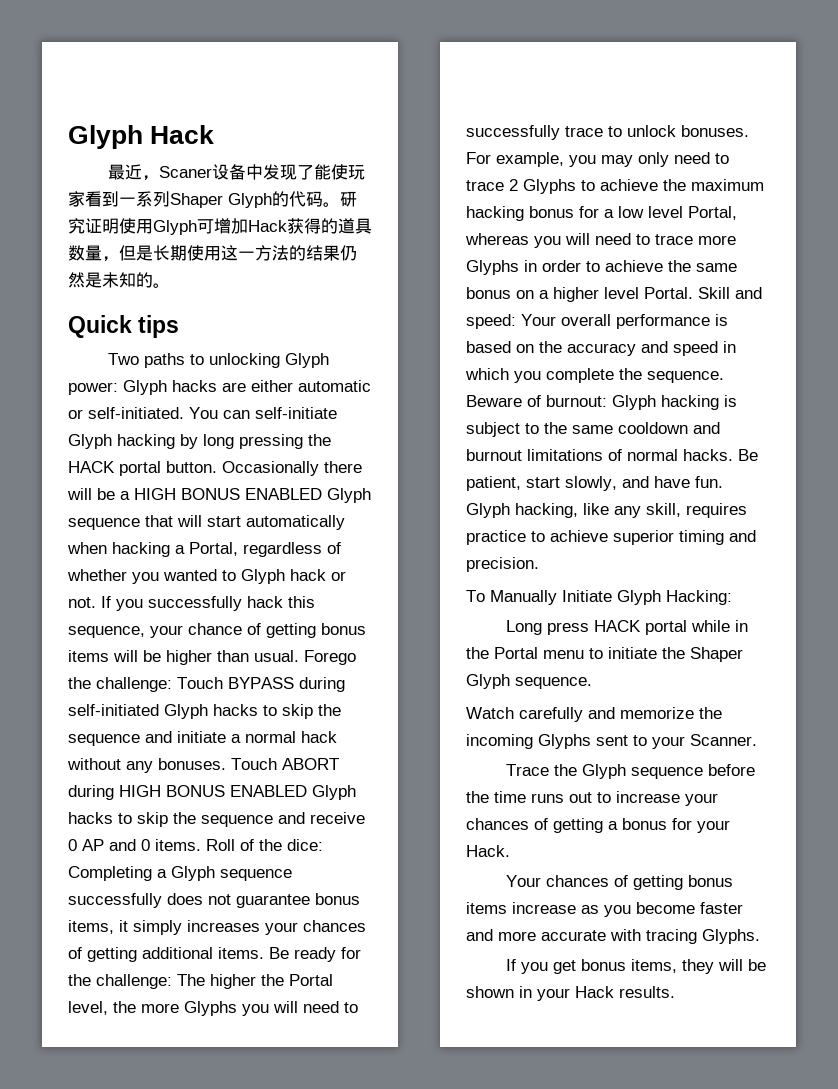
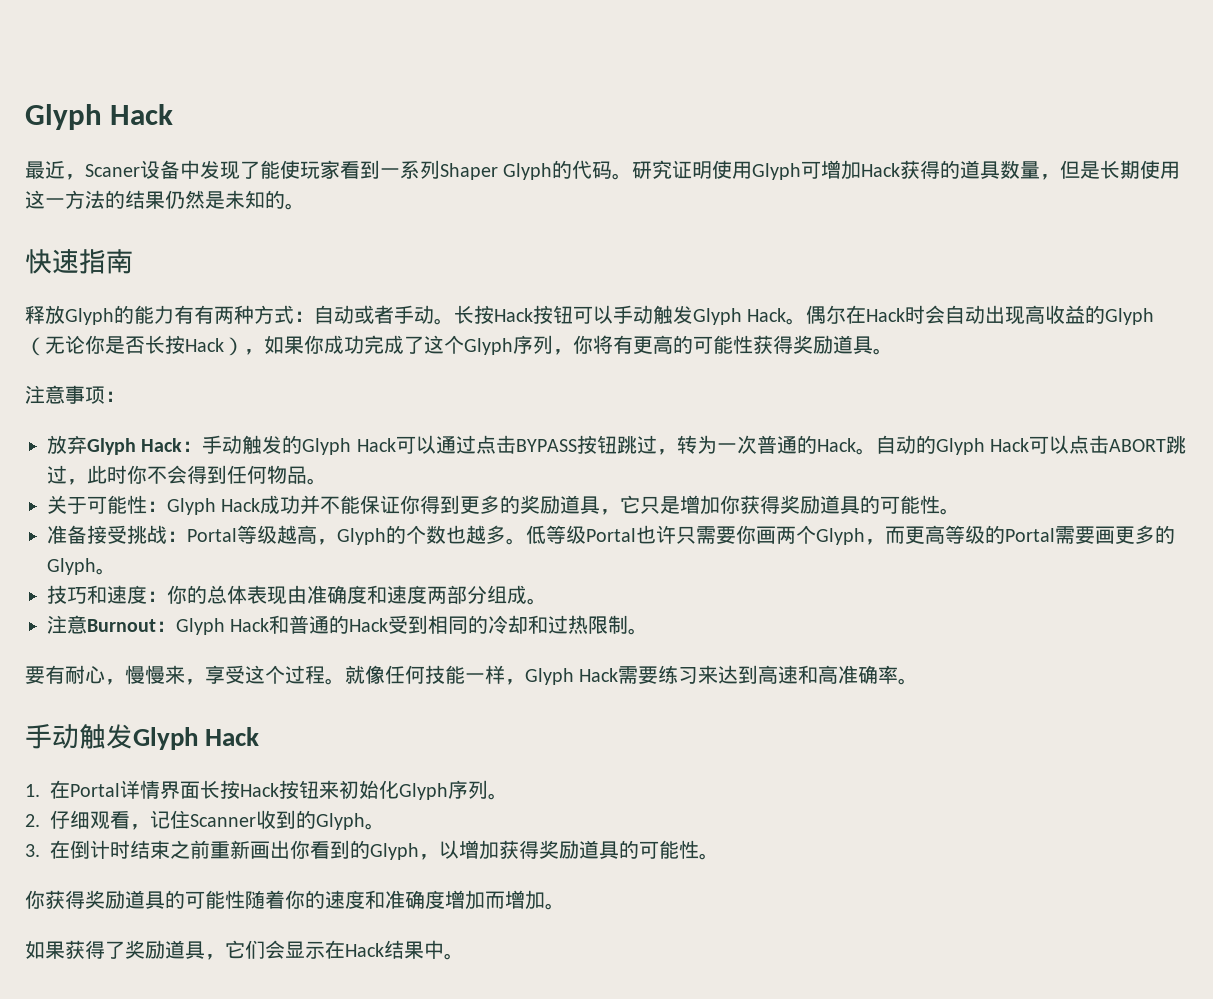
[68,315,180,338] [108,353,330,368] [68,380,371,395] [68,407,337,419] [68,434,331,449] [68,461,362,476] [67,488,371,503] [68,515,345,530] [67,542,341,557] [67,569,346,584] [68,596,315,611] [68,623,366,638] [68,650,356,665] [68,677,345,692] [68,704,341,719] [68,731,337,746] [67,758,339,773] [68,785,356,800] [68,812,365,827] [68,839,323,851] [68,866,292,881] [68,893,360,908] [68,920,366,935] [68,947,361,962] [68,974,333,989] [68,1001,358,1016] [466,125,749,140] [466,152,729,167] [466,179,764,194] [466,206,737,221] [465,233,736,248] [466,260,737,275] [466,287,762,302] [466,314,728,329] [466,341,736,356] [465,368,724,383] [466,395,737,410] [466,422,720,437] [466,449,758,461] [466,476,723,491] [466,503,747,518] [466,530,756,545] [466,557,539,572] [466,590,732,605] [506,620,749,635] [466,647,743,662] [466,674,592,689] [466,707,722,722] [466,734,757,749] [506,764,756,779] [466,791,718,806] [466,818,730,833] [466,845,510,857] [506,875,734,890] [466,902,743,917] [466,929,760,944] [506,959,767,974] [466,986,675,1001] Quick tips // Two paths to unlocking Glyph power: Glyph hacks are either automatic or self-initiated. You can self-initiate Glyph hacking by long pressing the HACK portal button. Occasionally there will be a HIGH BONUS ENABLED Glyph sequence that will start automatically when hacking a Portal, regardless of whether you wanted to Glyph hack or not. If you successfully hack this sequence, your chance of getting bonus items will be higher than usual. Forego the challenge: Touch BYPASS during self-initiated Glyph hacks to skip the sequence and initiate a normal hack without any bonuses. Touch ABORT during HIGH BONUS ENABLED Glyph hacks to skip the sequence and receive 0 AP and 0 items. Roll of the dice: Completing a Glyph sequence successfully does not guarantee bonus items, it simply increases your chances of getting additional items. Be ready for the challenge: The higher the Portal level, the more Glyphs you will need to successfully trace to unlock bonuses. For example, you may only need to trace 2 Glyphs to achieve the maximum hacking bonus for a low level Portal, whereas you will need to trace more Glyphs in order to achieve the same bonus on a higher level Portal. Skill and speed: Your overall performance is based on the accuracy and speed in which you complete the sequence. Beware of burnout: Glyph hacking is subject to the same cooldown and burnout limitations of normal hacks. Be patient, start slowly, and have fun. Glyph hacking, like any skill, requires practice to achieve superior timing and precision. // To Manually Initiate Glyph Hacking: // Long press HACK portal while in the Portal menu to initiate the Shaper Glyph sequence. // Watch carefully and memorize the incoming Glyphs sent to your Scanner. // Trace the Glyph sequence before the time runs out to increase your chances of getting a bonus for your Hack. // Your chances of getting bonus items increase as you become faster and more accurate with tracing Glyphs. // If you get bonus items, they will be shown in your Hack results. -> [25,249,133,274] [25,305,1155,325] [25,335,893,356] [25,385,125,404] [47,435,1187,455] [47,465,327,485] [47,495,961,515] [47,525,1175,545] [47,558,116,575] [47,585,547,605] [47,615,649,635] [25,665,919,685] [25,724,260,750] [25,780,508,800] [25,810,385,830] [25,840,719,860] [25,890,565,910] [25,940,464,960] 快速指南 // 释放Glyph的能力有有两种方式：自动或者手动。长按Hack按钮可以手动触发Glyph Hack。偶尔在Hack时会自动出现高收益的Glyph（无论你是否长按Hack），如果你成功完成了这个Glyph序列，你将有更高的可能性获得奖励道具。 // 注意事项： // 放弃Glyph Hack：手动触发的Glyph Hack可以通过点击BYPASS按钮跳过，转为一次普通的Hack。自动的Glyph Hack可以点击ABORT跳过，此时你不会得到任何物品。 // 关于可能性：Glyph Hack成功并不能保证你得到更多的奖励道具，它只是增加你获得奖励道具的可能性。 // 准备接受挑战：Portal等级越高，Glyph的个数也越多。低等级Portal也许只需要你画两个Glyph，而更高等级的Portal需要画更多的Glyph。 // 技巧和速度：你的总体表现由准确度和速度两部分组成。 // 注意Burnout：Glyph Hack和普通的Hack受到相同的冷却和过热限制。 // 要有耐心，慢慢来，享受这个过程。就像任何技能一样，Glyph Hack需要练习来达到高速和高准确率。 // 手动触发Glyph Hack // 1.在Portal详情界面长按Hack按钮来初始化Glyph序列。 // 2.仔细观看，记住Scanner收到的Glyph。 // 3.在倒计时结束之前重新画出你看到的Glyph，以增加获得奖励道具的可能性。 // 你获得奖励道具的可能性随着你的速度和准确度增加而增加。 // 如果获得了奖励道具，它们会显示在Hack结果中。

